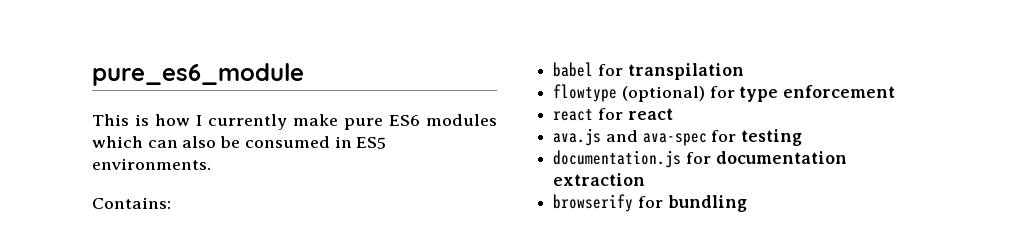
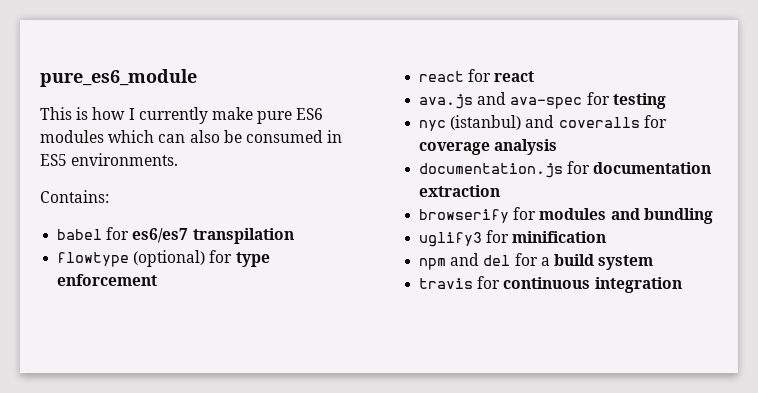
(623, 70) none -> [132,228,189,243] es6/es7
(803, 137) none -> [419,115,667,131] [419,139,558,155] // nyc (istanbul) and coveralls for coverage analysis
(663, 202) none -> [539,208,640,220] modules and
(747, 203) none -> [419,230,607,247] [419,253,654,270] [419,276,682,293] // uglify3 for minification // npm and del for a build system // travis for continuous integration

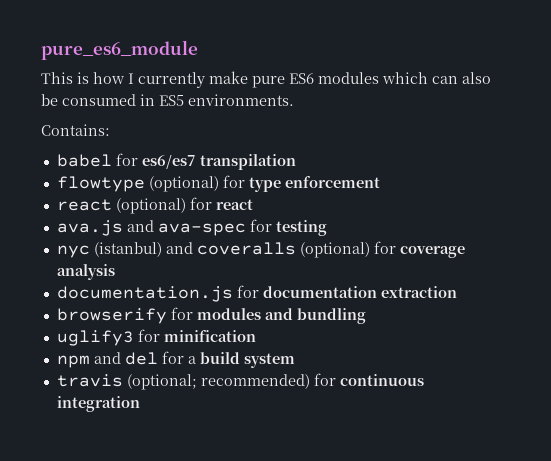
(465, 76) none -> [115,198,186,214] (optional)
(640, 122) none -> [299,242,370,258] (optional)
(474, 283) none -> [126,374,310,390] (optional; recommended)

